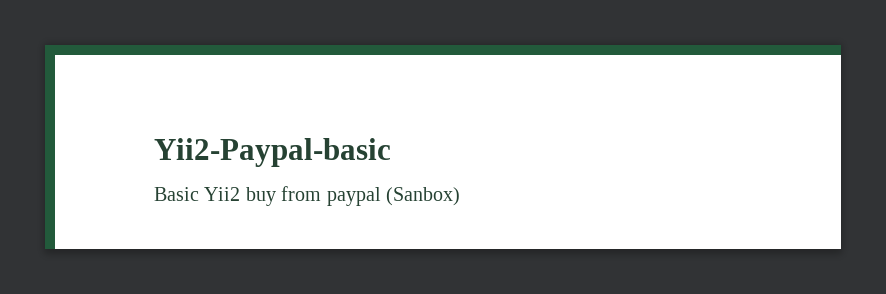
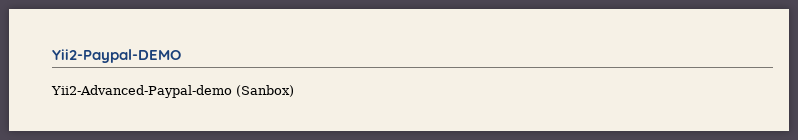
[154,138,391,167] [154,186,381,206] Yii2-Paypal-basic // Basic Yii2 buy from paypal -> [52,49,181,63] [51,85,232,98] Yii2-Paypal-DEMO // Yii2-Advanced-Paypal-demo

